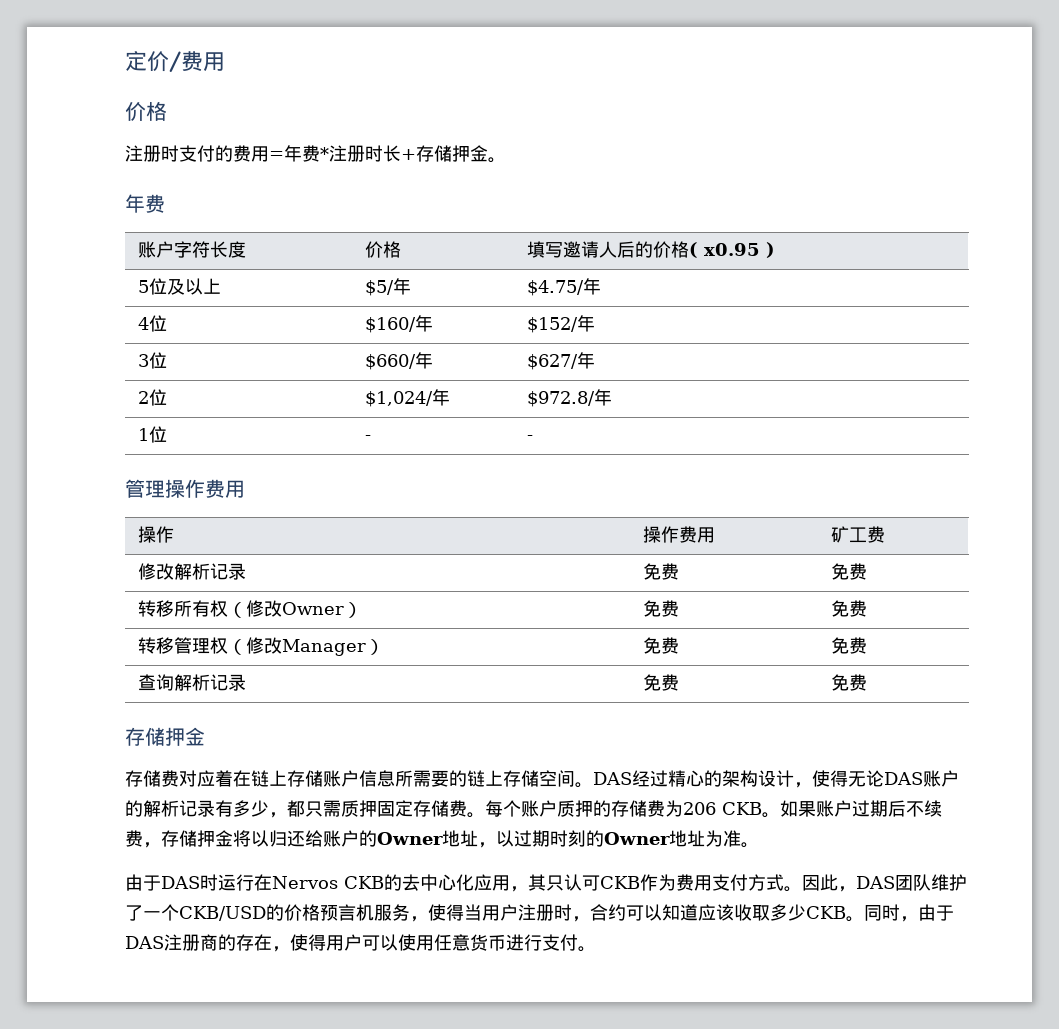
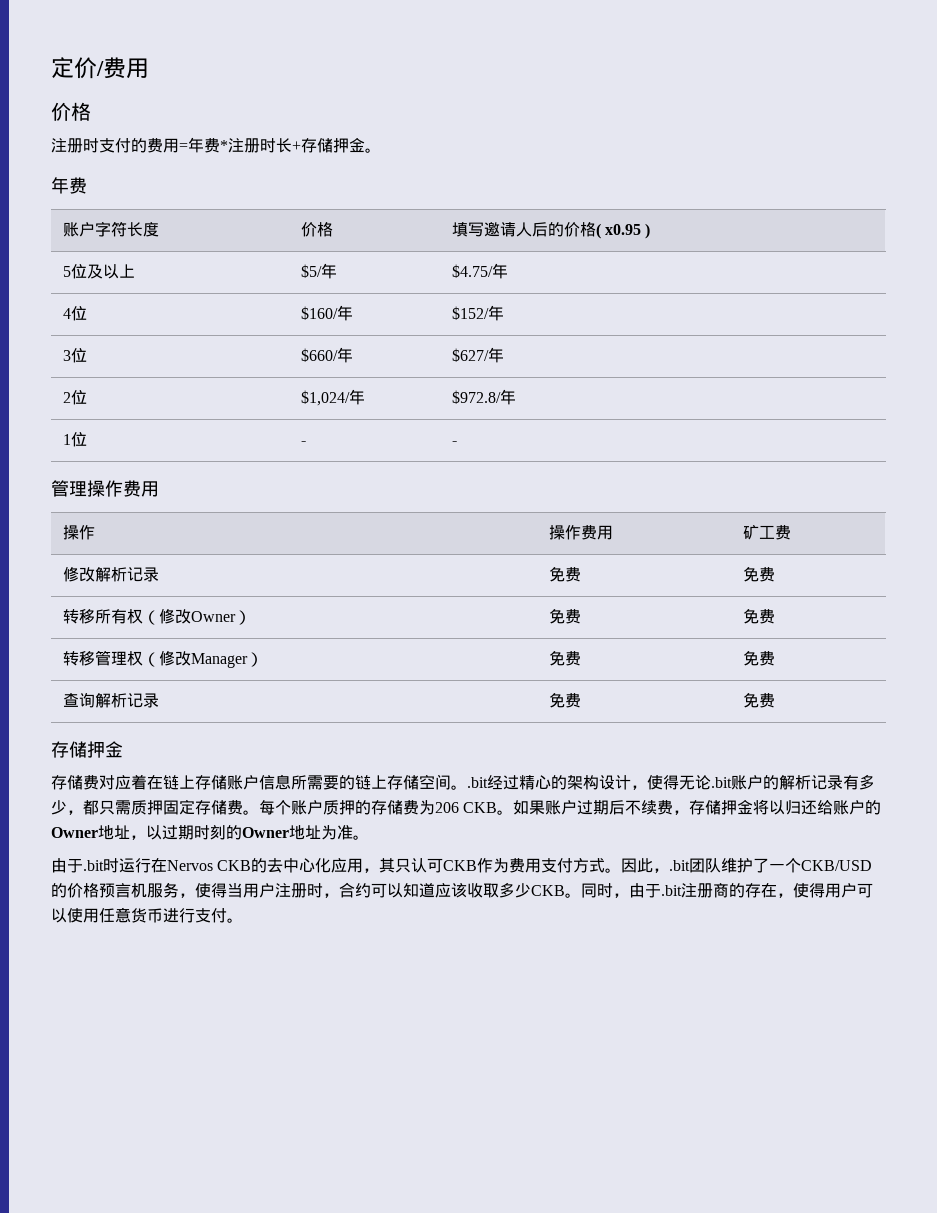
[593,772,632,785] DAS -> [467,777,488,788] .bit
[884,772,923,785] DAS -> [711,777,732,788] .bit
[161,876,200,889] DAS -> [83,860,104,871] .bit
[856,876,895,889] DAS -> [669,860,691,871] .bit
[125,936,164,949] DAS -> [661,885,682,896] .bit

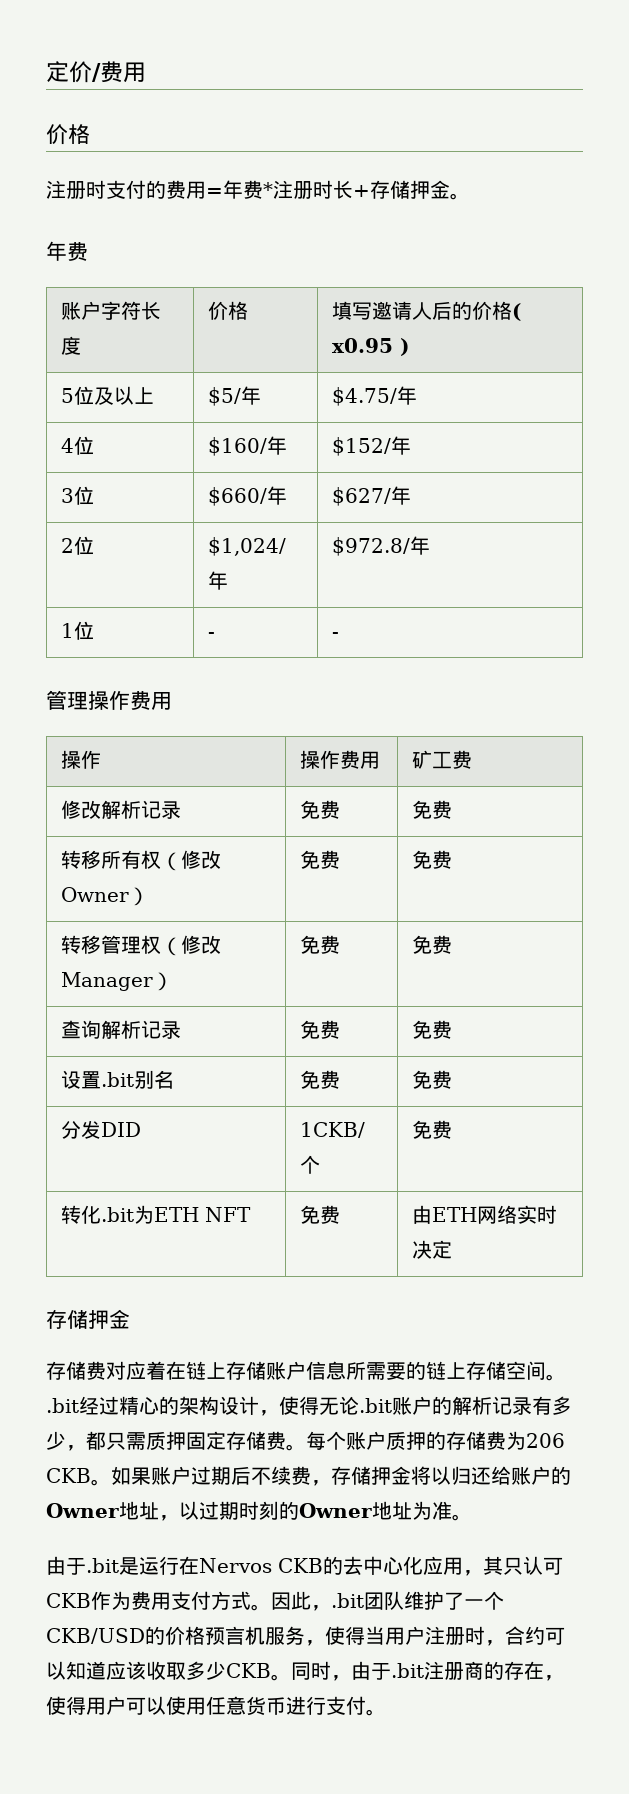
(775, 700) none -> [60,1070,174,1089] [299,1070,340,1089] [411,1070,452,1089] [60,1120,141,1139] [299,1122,365,1138] [299,1155,320,1174] [411,1120,452,1139] [60,1205,251,1224] [299,1205,340,1224] [411,1205,557,1224] [411,1240,452,1259] // 设置.bit别名 | 免费 | 免费 // 分发DID | 1CKB/个 | 免费 // 转化.bit为ETH NFT | 免费 | 由ETH网络实时决定
[103,858,119,873] 时 -> [119,1557,139,1575] 是

